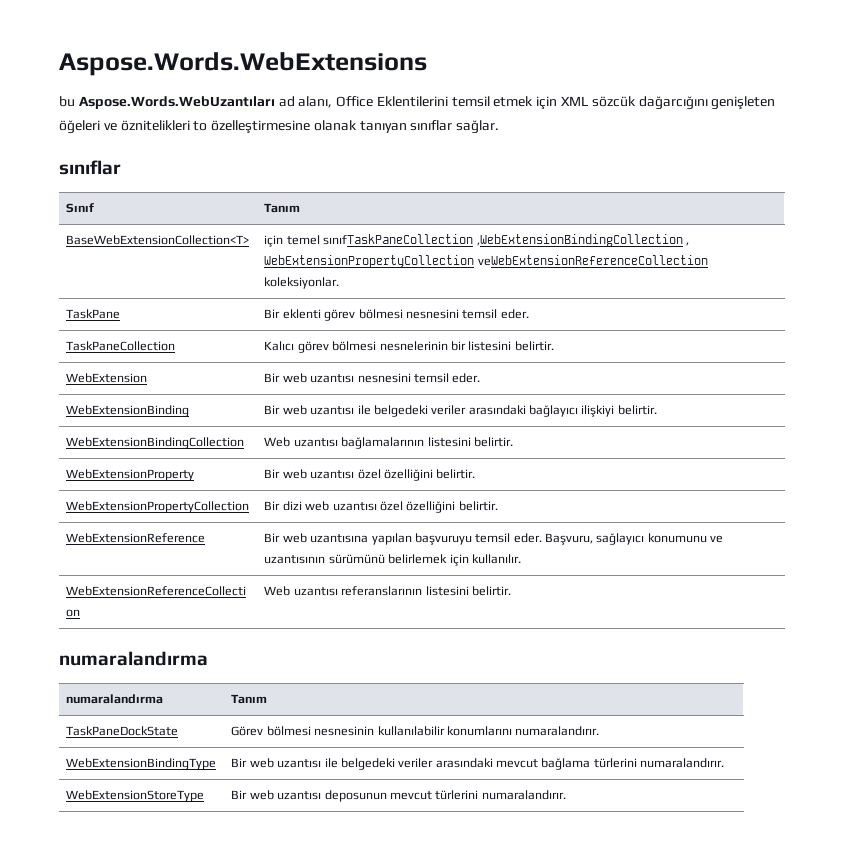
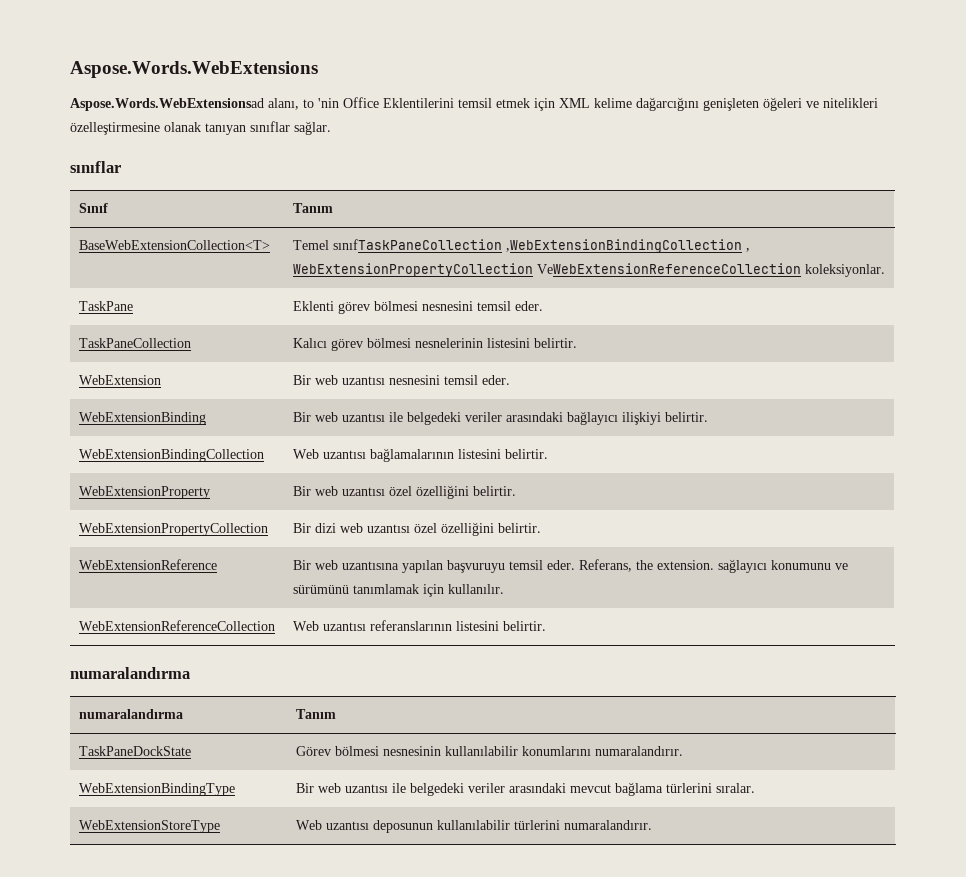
[59,96,333,109] bu Aspose.Words.WebUzantıları ad alanı, -> [70,98,339,111] Aspose.Words.WebExtensionsad alanı, to 'nin
[591,96,636,107] sözcük -> [594,98,632,108] kelime
[120,120,208,131] öznitelikleri to -> [823,98,878,108] nitelikleri
[264,235,320,247] için temel -> [292,240,329,250] Temel
[477,255,708,266] veWebExtensionReferenceCollection -> [536,263,801,274] VeWebExtensionReferenceCollection
[264,309,321,319] Bir eklenti -> [292,301,334,311] Eklenti
[450,341,466,351] bir -> (483, 343) none
[545,533,724,545] [264,554,448,564] Başvuru, sağlayıcı konumunu ve uzantısının sürümünü belirlemek -> [578,559,848,573] [292,584,419,594] Referans, the extension. sağlayıcı konumunu ve sürümünü tanımlamak
[640,758,725,768] numaralandırır. -> [715,783,755,793] sıralar.
[231,790,274,800] Bir web -> [295,820,322,830] Web
[389,791,432,800] mevcut -> [436,820,510,830] kullanılabilir

